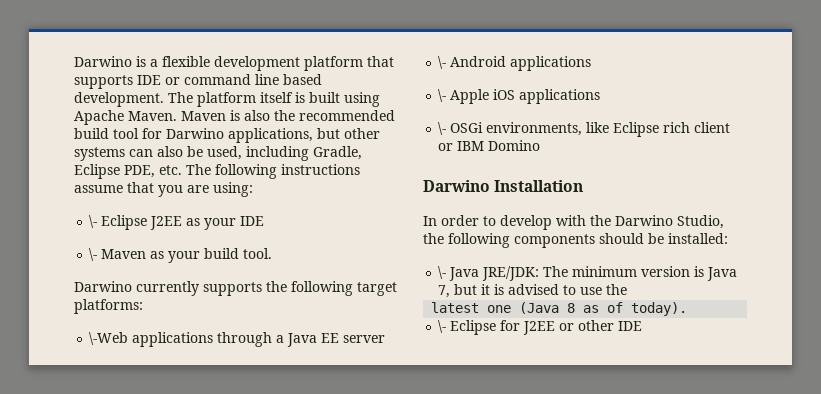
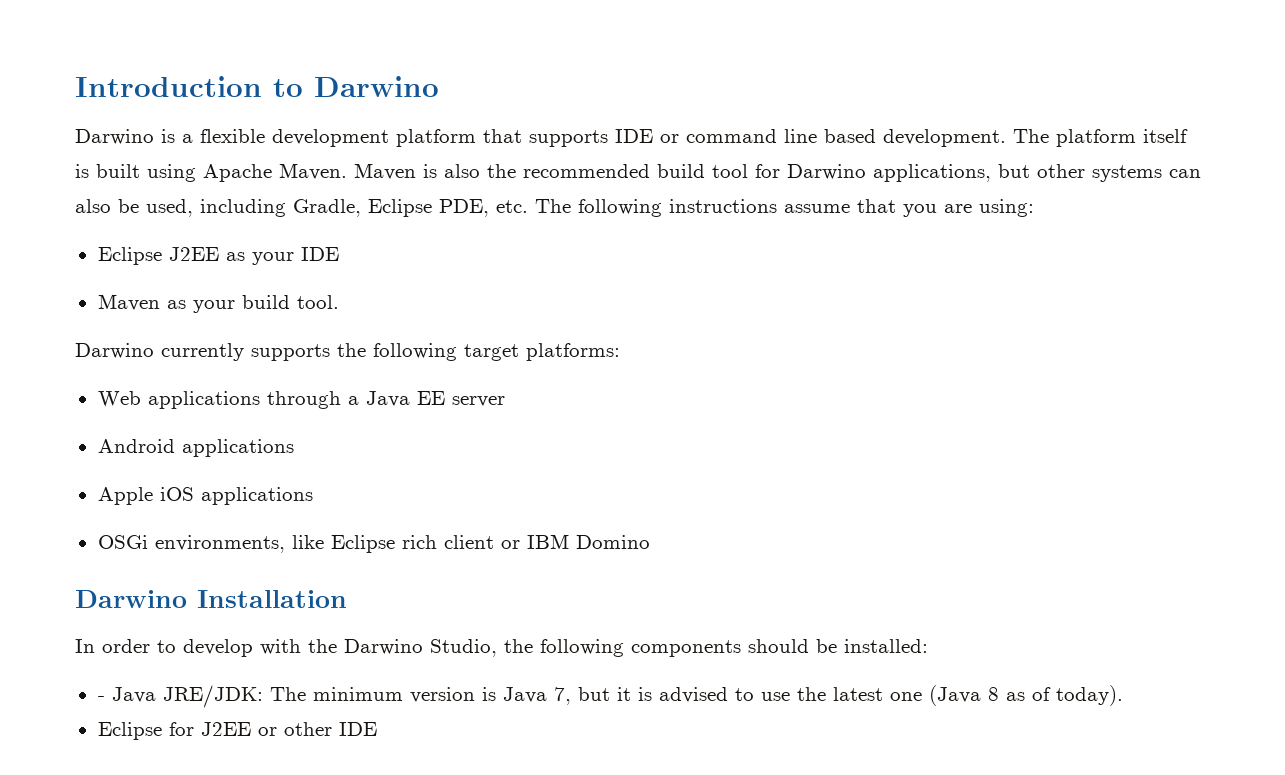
(74, 61) none -> [75,76,439,97] Introduction to Darwino //
[89,215,98,228] \- -> (1034, 208) none
[89,248,98,261] \- -> (339, 254) none
[89,332,129,345] \-Web -> [97,391,141,407] Web
[438,56,447,69] \- -> (505, 401) none
[438,89,447,102] \- -> (294, 448) none
[438,122,447,135] \- -> (313, 496) none
[438,266,447,279] \- -> [97,696,105,701] -
(628, 289) // -> (826, 694) none
[438,320,447,333] \- -> (1123, 695) none

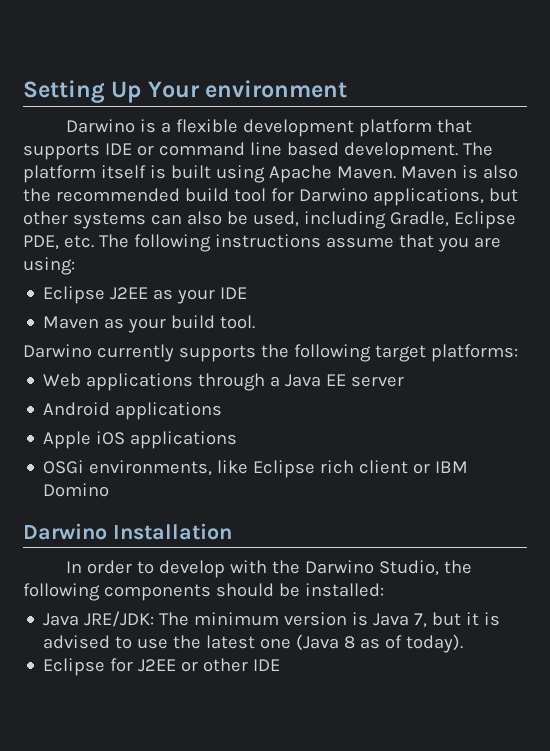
[75,76,439,97] Introduction to Darwino -> [23,80,348,103] Setting Up Your environment
[97,696,105,701] - -> (384, 590) none

